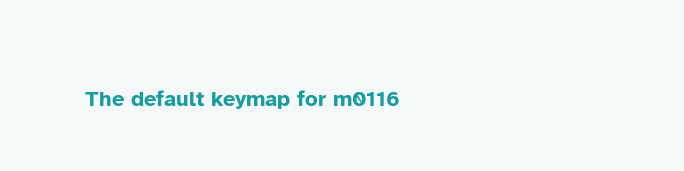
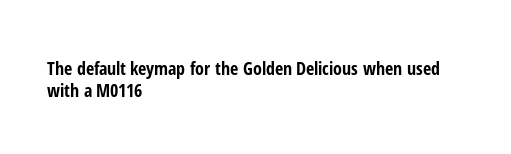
[333,92,400,106] m0116 -> [214,61,440,75] [47,83,143,97] the Golden Delicious when used with a M0116

